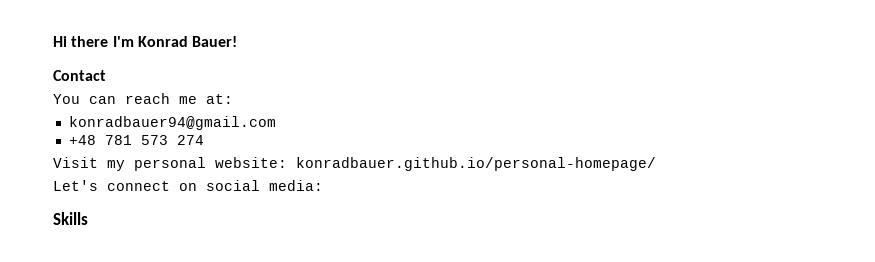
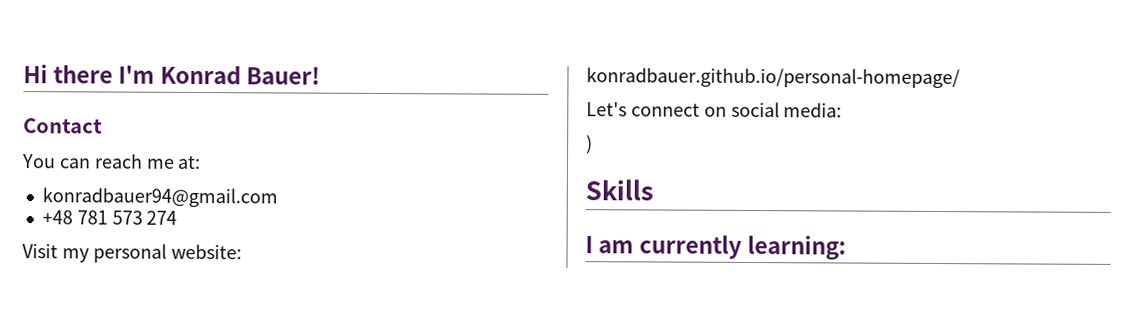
(323, 185) none -> [586,135,593,155] // )
(88, 218) none -> [585,234,847,261] // I am currently learning:

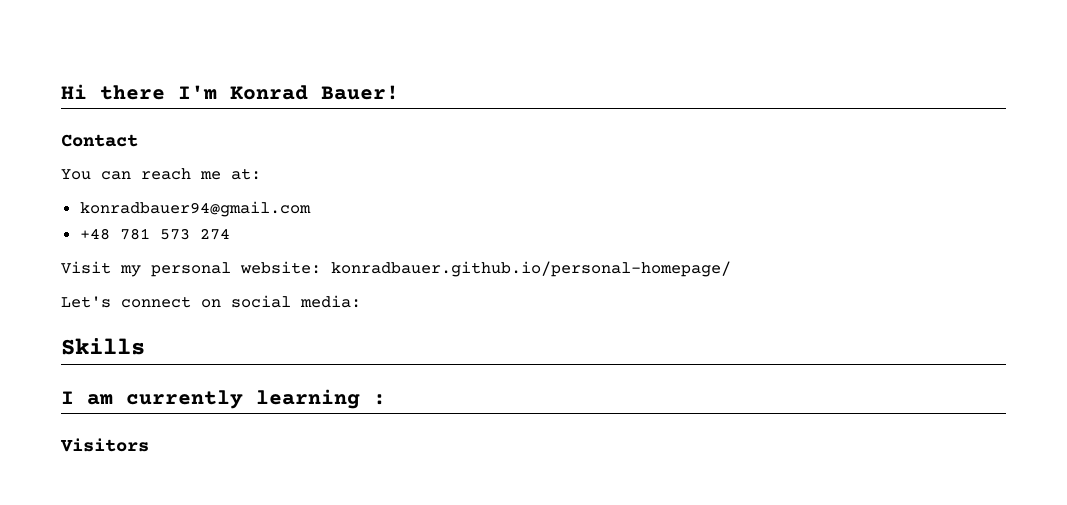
[586,135,593,155] // ) -> (361, 301) none
[747,234,847,261] learning: -> [256,389,386,409] [60,438,149,452] learning : // Visitors

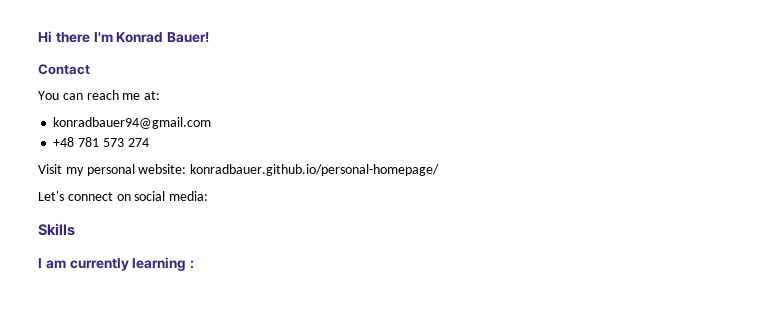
[60,438,149,452] // Visitors -> (195, 264) none

